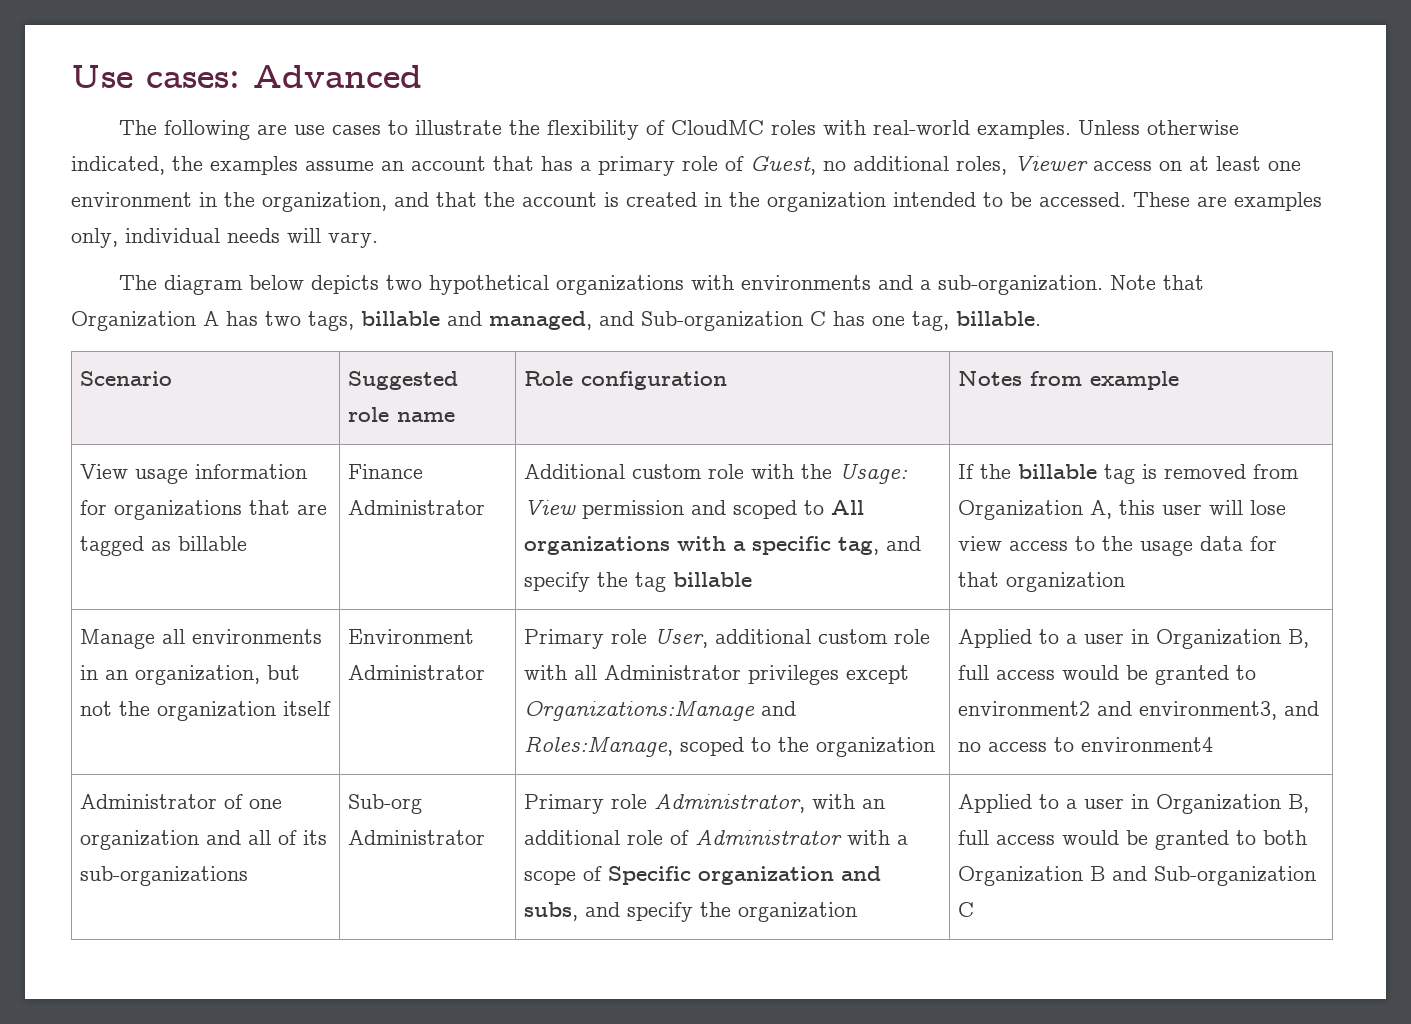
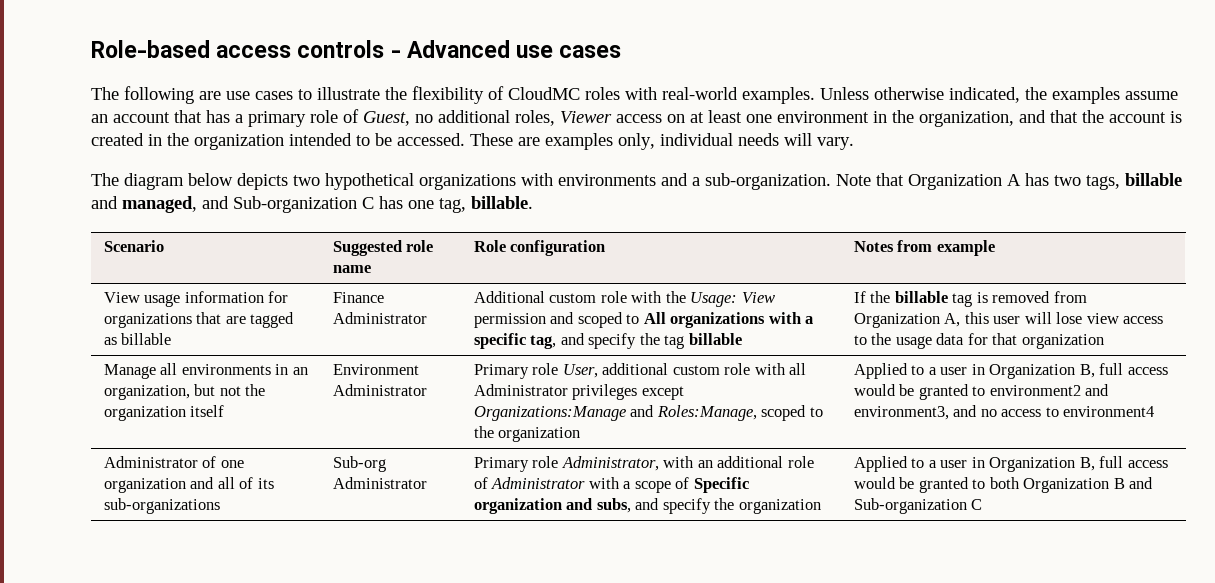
[71,65,240,88] Use cases: -> [91,40,401,58] Role-based access controls -
(422, 76) none -> [516,45,622,58] use cases

